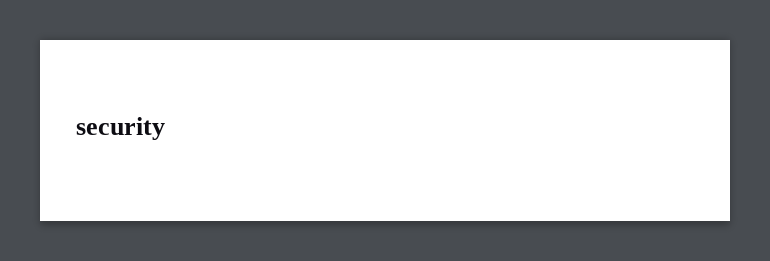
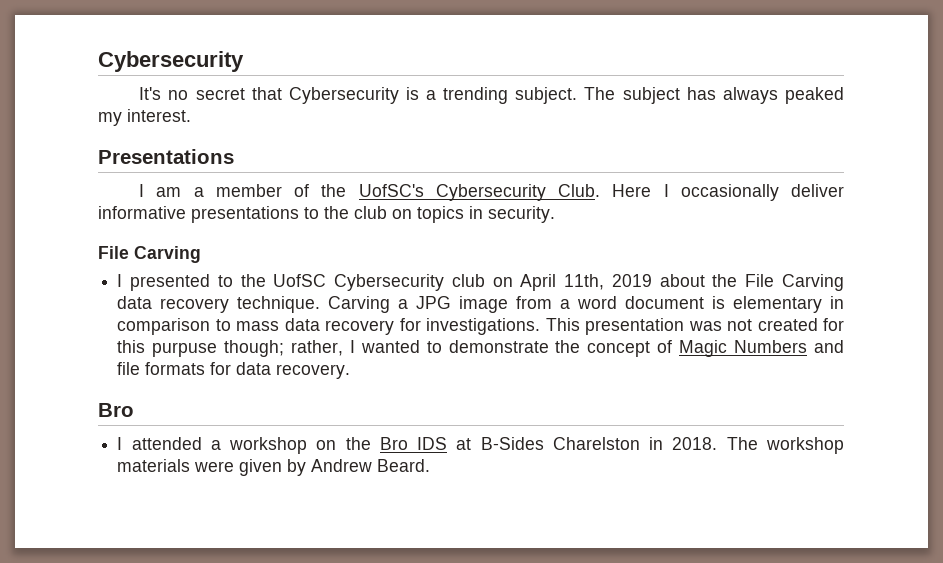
[76,117,165,140] security -> [98,51,244,72] [139,87,845,104] [98,109,191,126] [98,149,234,164] [139,184,844,201] [98,206,555,223] [98,246,201,263] [117,274,844,291] [117,296,845,313] [117,318,844,335] [117,340,844,357] [117,362,351,379] [98,403,134,417] [117,437,844,454] [117,459,431,476] Cybersecurity // It's no secret that Cybersecurity is a trending subject. The subject has always peaked my interest. // Presentations // I am a member of the UofSC's Cybersecurity Club. Here I occasionally deliver informative presentations to the club on topics in security. // File Carving // I presented to the UofSC Cybersecurity club on April 11th, 2019 about the File Carving data recovery technique. Carving a JPG image from a word document is elementary in comparison to mass data recovery for investigations. This presentation was not created for this purpuse though; rather, I wanted to demonstrate the concept of Magic Numbers and file formats for data recovery. // Bro // I attended a workshop on the Bro IDS at B-Sides Charelston in 2018. The workshop materials were given by Andrew Beard.

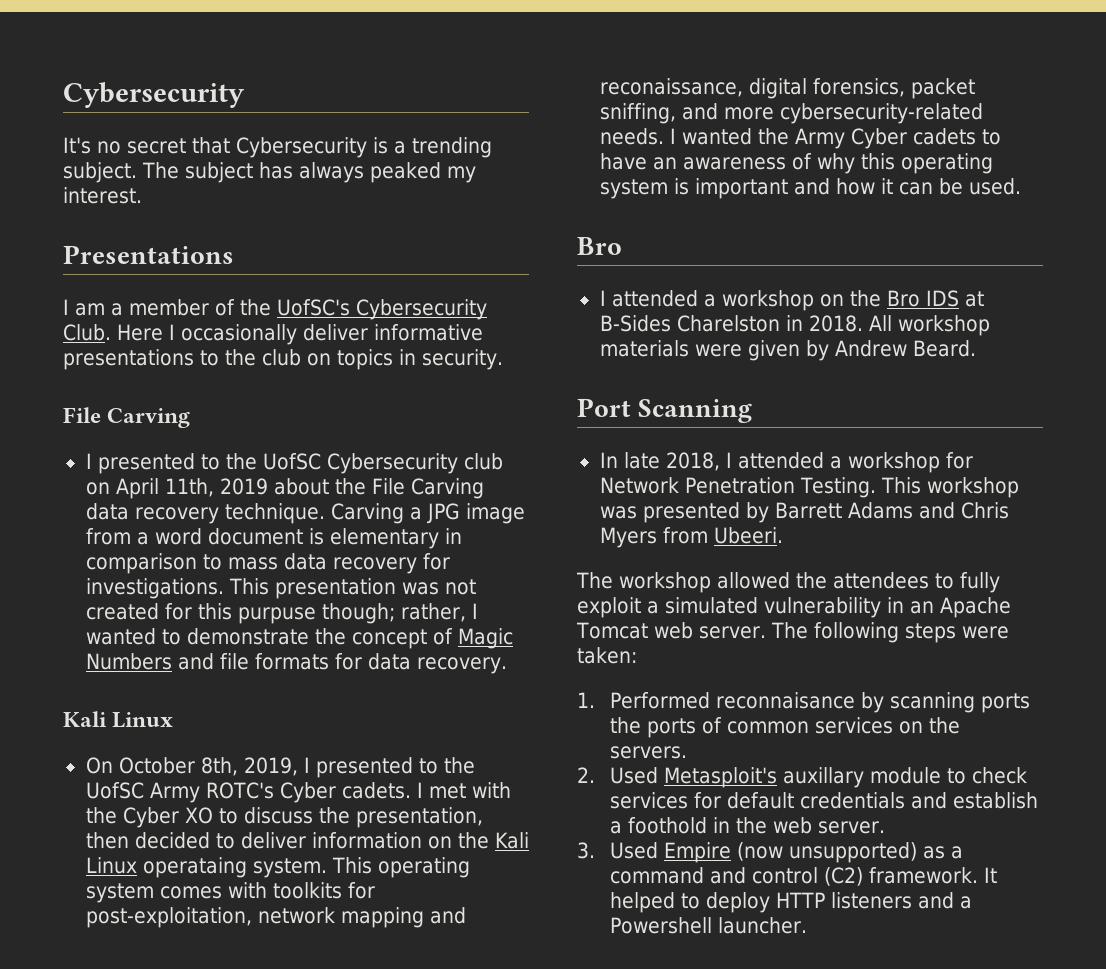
(351, 371) none -> [63,711,174,728] [85,757,475,778] [85,782,511,803] [85,807,483,828] [85,832,529,849] [85,857,470,878] [85,882,375,903] [85,907,466,928] [599,78,975,99] [599,103,983,124] [599,128,1001,149] [599,153,993,174] [599,178,1021,199] // Kali Linux // On October 8th, 2019, I presented to the UofSC Army ROTC's Cyber cadets. I met with the Cyber XO to discuss the presentation, then decided to deliver information on the Kali Linux operataing system. This operating system comes with toolkits for post-exploitation, network mapping and reconaissance, digital forensics, packet sniffing, and more cybersecurity-related needs. I wanted the Army Cyber cadets to have an awareness of why this operating system is important and how it can be used.
[726,437,758,450] The -> [868,315,892,331] All
(431, 465) none -> [577,398,753,423] [599,452,973,473] [599,477,1020,498] [599,502,1009,523] [599,527,783,548] [576,572,1000,593] [577,597,1011,618] [576,622,1009,643] [577,647,637,664] [577,692,1031,713] [610,717,961,738] [610,746,688,759] [577,767,1028,788] [610,792,1039,809] [610,817,886,834] [577,842,964,863] [610,867,998,886] [610,892,973,913] [610,917,808,934] // Port Scanning // In late 2018, I attended a workshop for Network Penetration Testing. This workshop was presented by Barrett Adams and Chris Myers from Ubeeri. // The workshop allowed the attendees to fully exploit a simulated vulnerability in an Apache Tomcat web server. The following steps were taken: // 1. Performed reconnaisance by scanning ports the ports of common services on the servers. // 2. Used Metasploit's auxillary module to check services for default credentials and establish a foothold in the web server. // 3. Used Empire (now unsupported) as a command and control (C2) framework. It helped to deploy HTTP listeners and a Powershell launcher.

